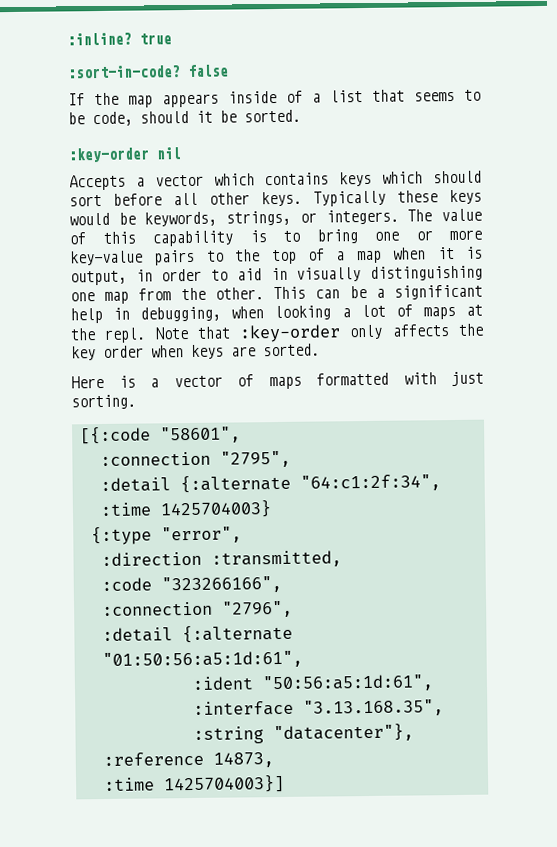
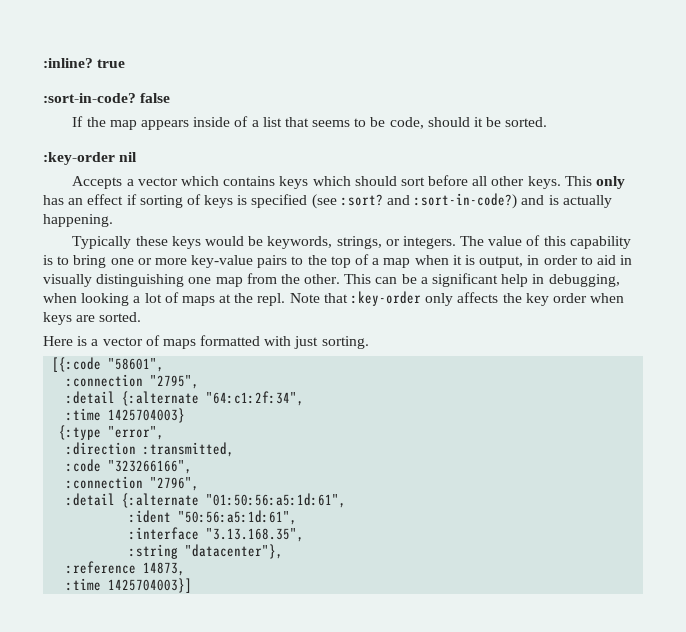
(302, 199) none -> [564,176,626,189] [43,193,612,209] [43,214,113,227] This only has an effect if sorting of keys is specified (see :sort? and :sort-in-code?) and is actually happening. //

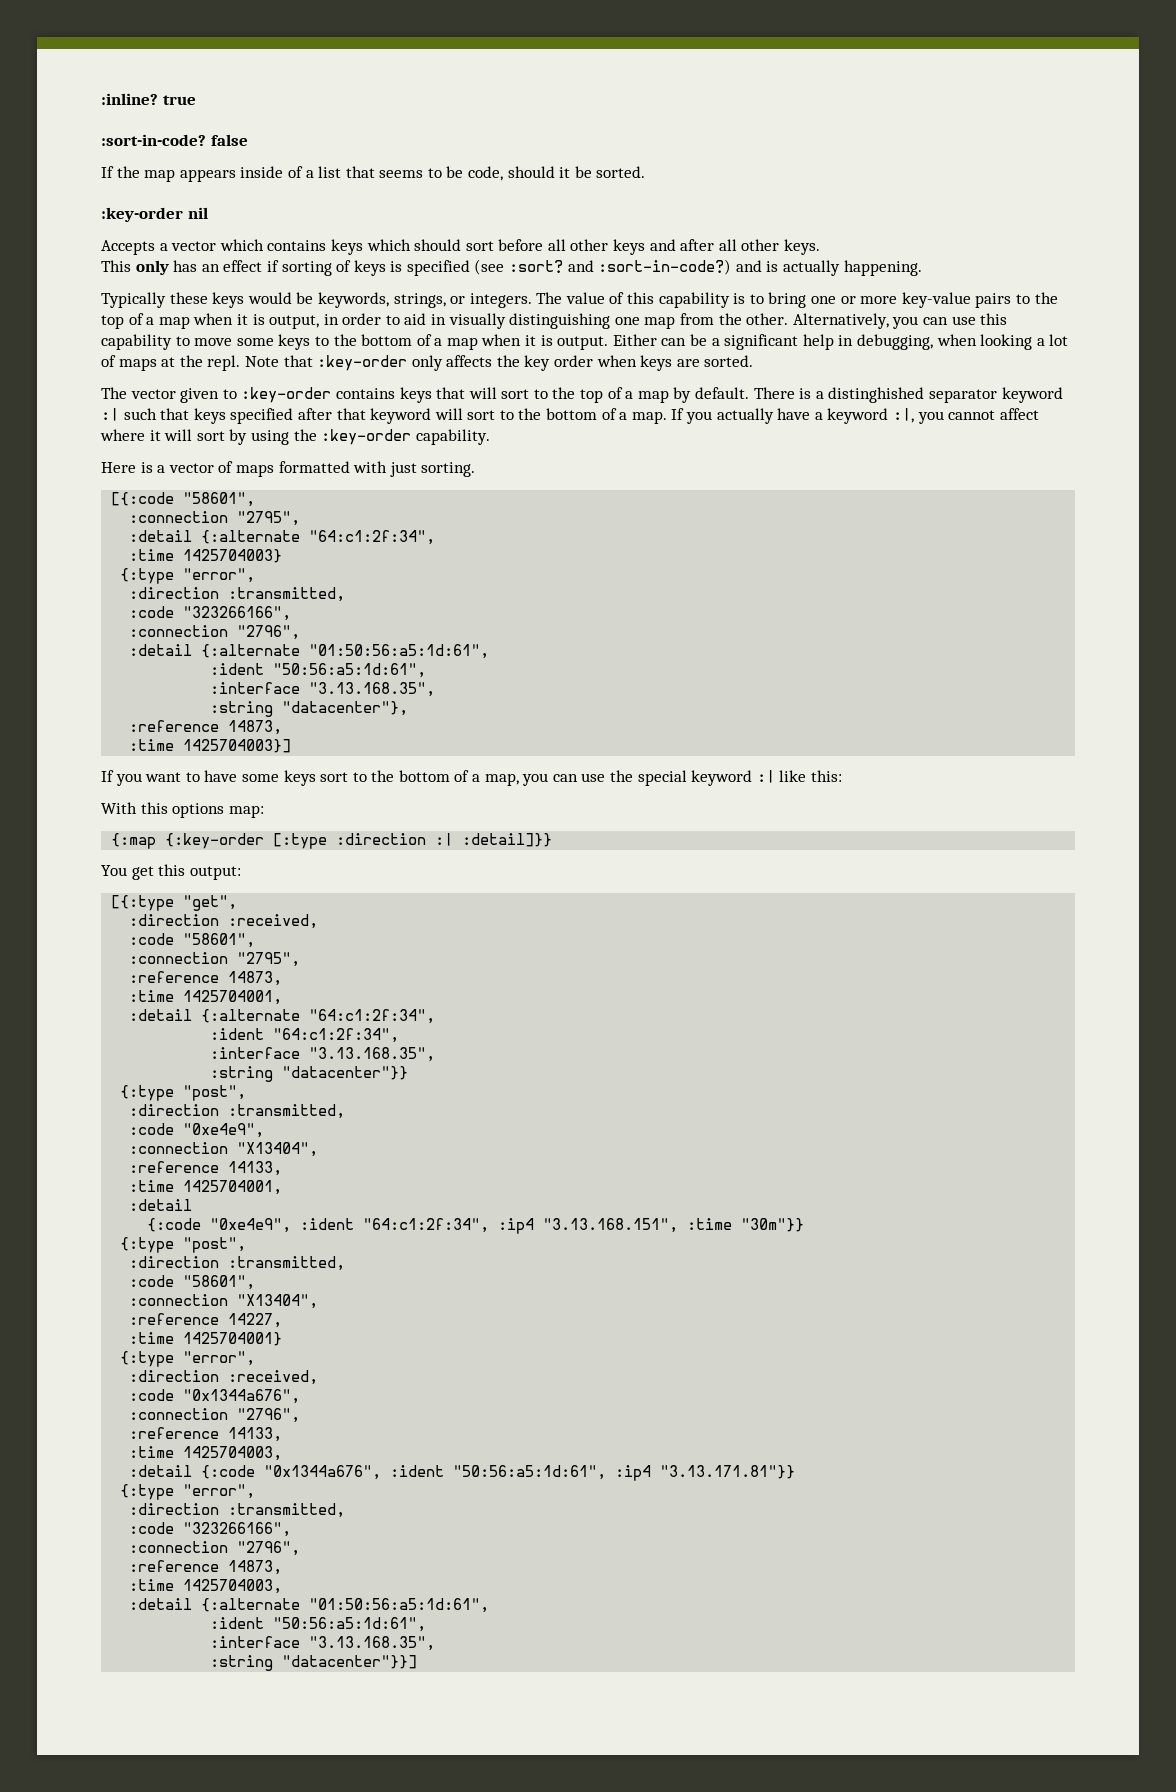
(525, 181) none -> [613,239,780,255] keys and after all other
(561, 182) none -> (821, 247) //
[344,274,372,284] This -> [792,313,1008,329] [101,334,657,350] Alternatively, you can use this capability to move some keys to the bottom of a map when it is output. Either
(142, 317) none -> [101,387,1063,403] [101,408,1039,424] [100,429,490,445] // The vector given to :key-order contains keys that will sort to the top of a map by default. There is a distinghished separator keyword :| such that keys specified after that keyword will sort to the bottom of a map. If you actually have a keyword :|, you cannot affect where it will sort by using the :key-order capability.
(193, 585) none -> [101,770,842,786] [101,802,264,818] [111,833,553,849] [101,864,241,880] [111,895,238,911] [129,914,319,929] [129,933,256,948] [129,952,301,967] [129,971,283,986] [129,990,283,1005] [129,1009,436,1024] [210,1028,400,1043] [210,1047,436,1062] [210,1066,409,1082] [120,1085,247,1101] [129,1104,346,1119] [129,1123,265,1138] [129,1142,319,1157] [129,1161,283,1176] [129,1180,283,1195] [129,1199,193,1211] [147,1218,805,1234] [120,1237,247,1253] [129,1256,346,1271] [129,1275,256,1290] [129,1294,319,1309] [129,1313,283,1328] [129,1332,283,1346] [120,1351,256,1367] [129,1370,319,1385] [129,1389,301,1404] [129,1408,301,1423] [129,1427,283,1442] [129,1446,283,1461] [129,1465,796,1481] [120,1484,256,1500] [129,1503,346,1518] [129,1522,292,1537] [129,1541,301,1556] [129,1560,283,1575] [129,1579,283,1594] [129,1598,490,1613] [210,1617,427,1632] [210,1636,436,1651] [210,1655,418,1671] // If you want to have some keys sort to the bottom of a map, you can use the special keyword :| like this: // With this options map: // {:map {:key-order [:type :direction :| :detail]}} // You get this output: // [{:type "get", // :direction :received, // :code "58601", // :connection "2795", // :reference 14873, // :time 1425704001, // :detail {:alternate "64:c1:2f:34", // :ident "64:c1:2f:34", // :interface "3.13.168.35", // :string "datacenter"}} // {:type "post", // :direction :transmitted, // :code "0xe4e9", // :connection "X13404", // :reference 14133, // :time 1425704001, // :detail // {:code "0xe4e9", :ident "64:c1:2f:34", :ip4 "3.13.168.151", :time "30m"}} // {:type "post", // :direction :transmitted, // :code "58601", // :connection "X13404", // :reference 14227, // :time 1425704001} // {:type "error", // :direction :received, // :code "0x1344a676", // :connection "2796", // :reference 14133, // :time 1425704003, // :detail {:code "0x1344a676", :ident "50:56:a5:1d:61", :ip4 "3.13.171.81"}} // {:type "error", // :direction :transmitted, // :code "323266166", // :connection "2796", // :reference 14873, // :time 1425704003, // :detail {:alternate "01:50:56:a5:1d:61", // :ident "50:56:a5:1d:61", // :interface "3.13.168.35", // :string "datacenter"}}]

